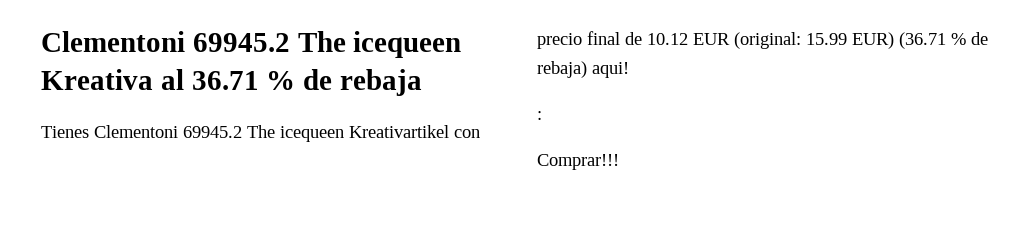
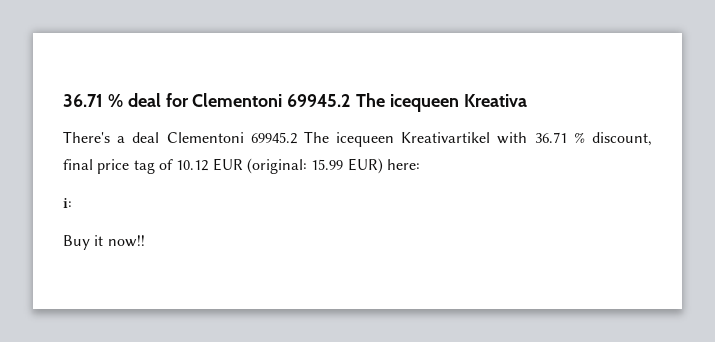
(41, 41) none -> [63,93,189,107] 36.71 % deal for
[160,69,423,96] [41,126,89,138] al 36.71 % de rebaja // Tienes -> [63,131,160,143] // There's a deal
[454,129,480,138] [537,31,642,49] con precio final de -> [497,132,652,146] [63,159,173,174] with 36.71 % discount, final price tag of
[899,32,988,49] [537,61,629,78] [537,111,542,120] [537,154,619,170] (36.71 % de rebaja) aqui! // : // Comprar!!! -> [386,159,420,170] [63,198,72,208] [63,235,145,250] here: // ℹ: // Buy it now!!

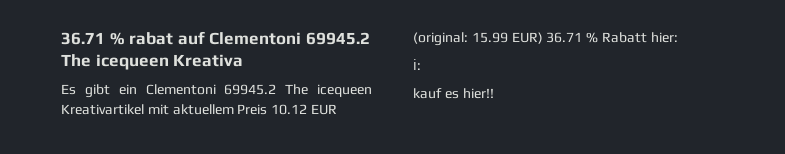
[63,93,189,107] 36.71 % deal for -> [61,31,205,45] 36.71 % rabat auf
[63,131,160,143] There's a deal -> [61,84,137,98] Es gibt ein
[497,132,652,146] [63,159,173,174] with 36.71 % discount, final price tag of -> [147,104,268,115] mit aktuellem Preis
[386,159,420,170] [63,198,72,208] [63,235,145,250] here: // ℹ: // Buy it now!! -> [546,32,678,43] [413,59,421,70] [413,88,494,99] 36.71 % Rabatt hier: // ℹ: // kauf es hier!!

